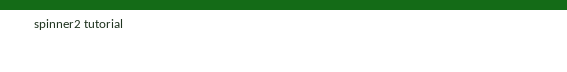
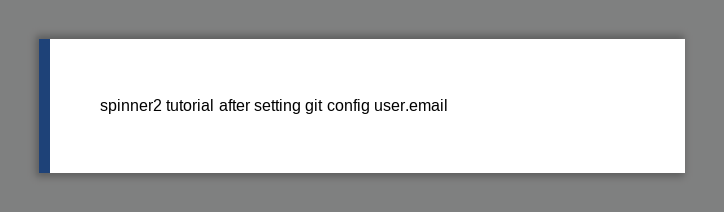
(124, 23) none -> [218,99,448,114] after setting git config user.email

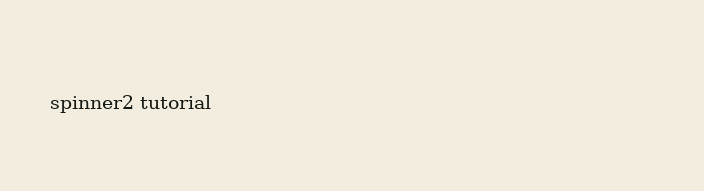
[218,99,448,114] after setting git config user.email -> (211, 102) none

